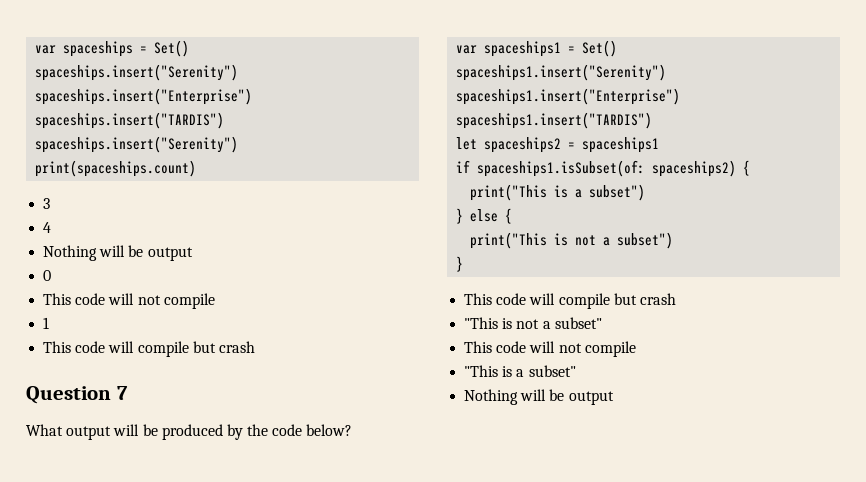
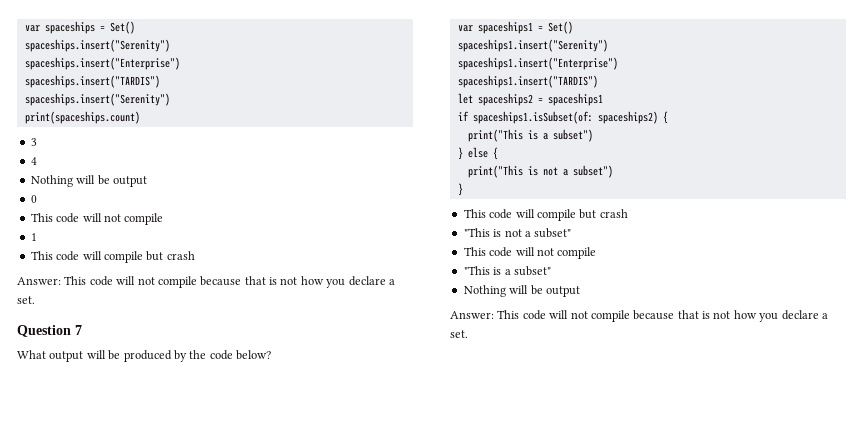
(255, 347) none -> [17,276,395,288] [17,296,35,304] // Answer: This code will not compile because that is not how you declare a set.
(614, 398) none -> [450,310,828,322] [450,330,468,338] // Answer: This code will not compile because that is not how you declare a set.

